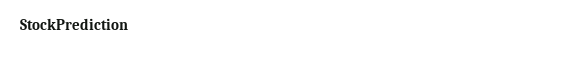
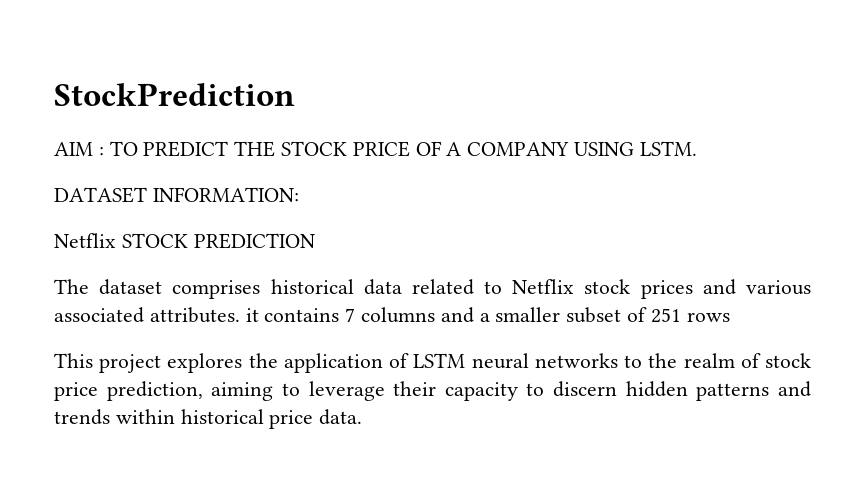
(128, 24) none -> [54,141,697,157] [54,187,299,203] [54,233,315,249] [54,279,811,299] [54,307,730,323] [54,353,812,373] [54,381,811,401] [54,409,363,429] // AIM : TO PREDICT THE STOCK PRICE OF A COMPANY USING LSTM. // DATASET INFORMATION: // Netflix STOCK PREDICTION // The dataset comprises historical data related to Netflix stock prices and various associated attributes. it contains 7 columns and a smaller subset of 251 rows // This project explores the application of LSTM neural networks to the realm of stock price prediction, aiming to leverage their capacity to discern hidden patterns and trends within historical price data.

